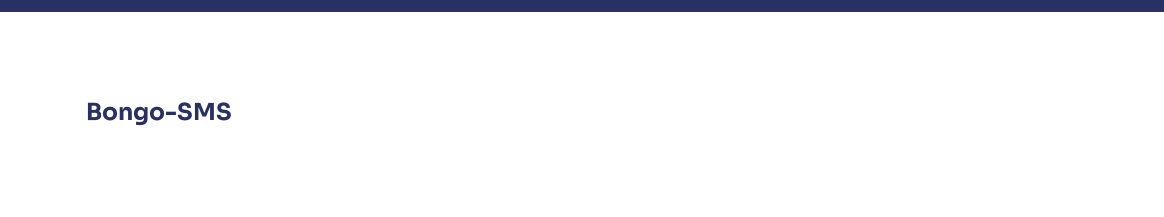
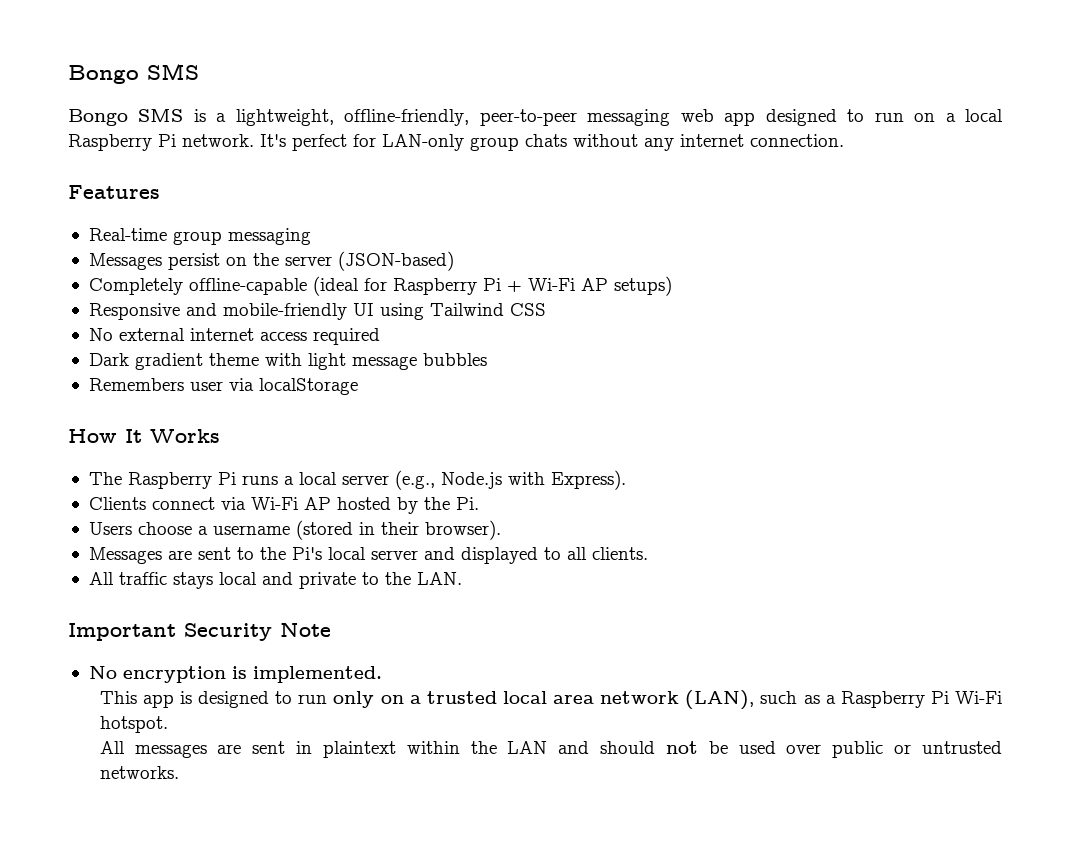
[86,102,232,126] Bongo-SMS -> [68,63,199,84] [68,109,1004,126] [68,134,844,151] [68,185,160,199] [88,228,311,245] [88,251,454,271] [88,276,672,296] [88,303,546,320] [88,328,380,345] [88,353,487,370] [88,378,358,395] [68,429,220,443] [88,470,626,490] [88,497,479,514] [88,520,501,540] [88,547,648,564] [88,572,462,589] [68,622,331,641] [88,666,382,683] [99,690,1002,710] [99,716,168,733] [99,741,1003,758] [99,766,179,779] Bongo SMS // Bongo SMS is a lightweight, offline-friendly, peer-to-peer messaging web app designed to run on a local Raspberry Pi network. It's perfect for LAN-only group chats without any internet connection. // Features // Real-time group messaging // Messages persist on the server (JSON-based) // Completely offline-capable (ideal for Raspberry Pi + Wi-Fi AP setups) // Responsive and mobile-friendly UI using Tailwind CSS // No external internet access required // Dark gradient theme with light message bubbles // Remembers user via localStorage // How It Works // The Raspberry Pi runs a local server (e.g., Node.js with Express). // Clients connect via Wi-Fi AP hosted by the Pi. // Users choose a username (stored in their browser). // Messages are sent to the Pi's local server and displayed to all clients. // All traffic stays local and private to the LAN. // Important Security Note // No encryption is implemented. // This app is designed to run only on a trusted local area network (LAN), such as a Raspberry Pi Wi-Fi hotspot. // All messages are sent in plaintext within the LAN and should not be used over public or untrusted networks.

